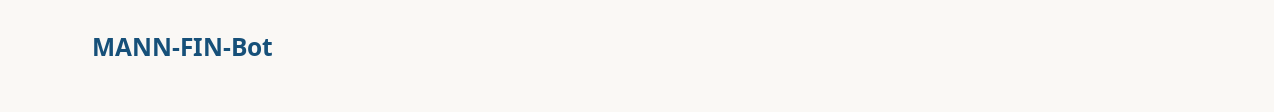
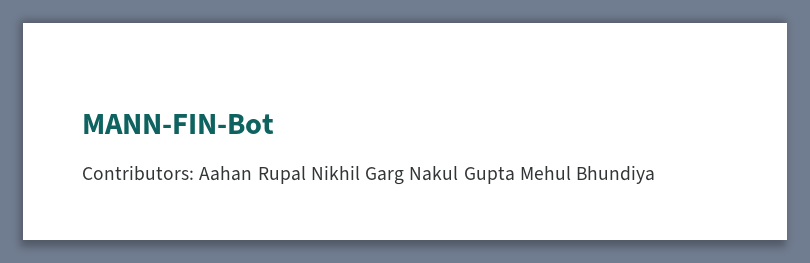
(273, 47) none -> [82,165,656,185] // Contributors: Aahan Rupal Nikhil Garg Nakul Gupta Mehul Bhundiya

